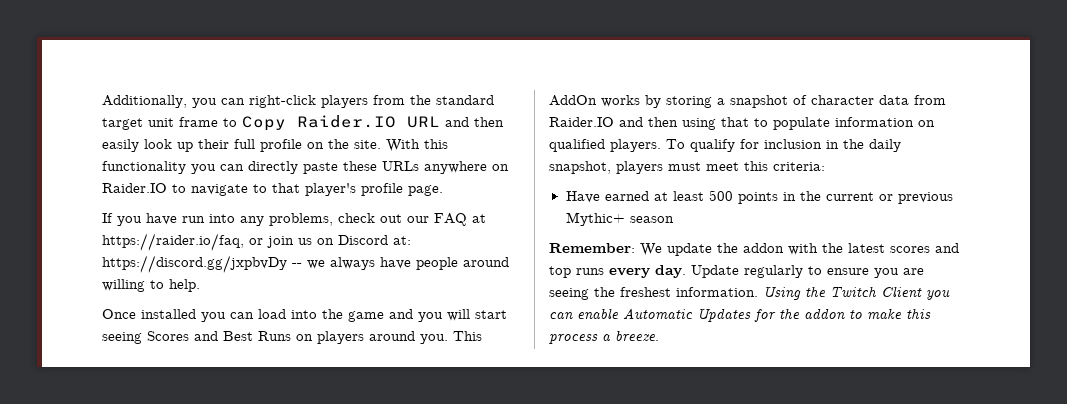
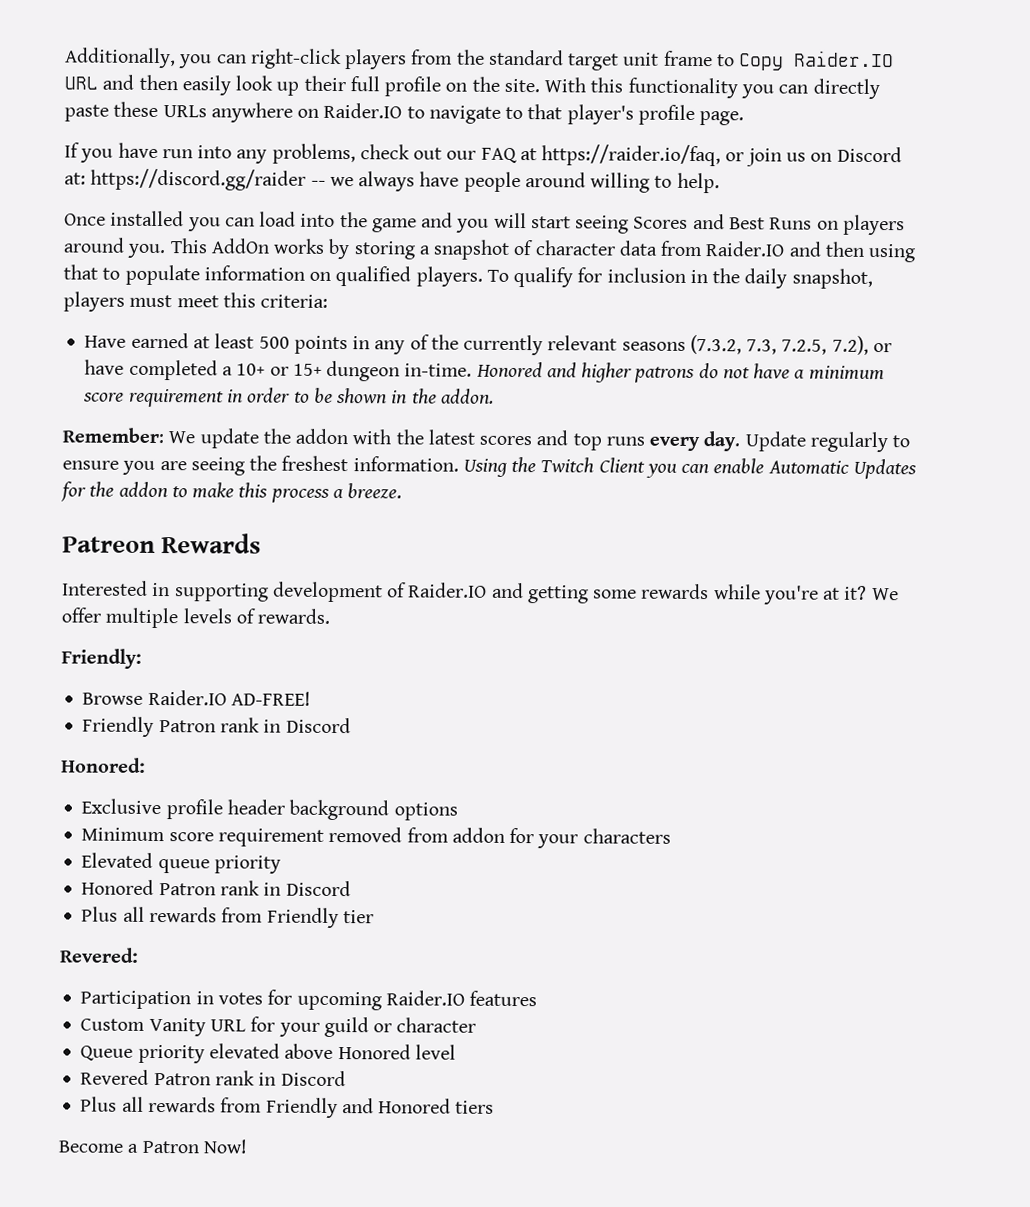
[102,255,287,273] https://discord.gg/jxpbvDy -> [90,168,307,191] https://discord.gg/raider
[799,191,953,204] [565,212,674,226] the current or previous Mythic+ season -> [374,334,892,356] [84,359,885,384] [83,387,494,408] any of the currently relevant seasons (7.3.2, 7.3, 7.2.5, 7.2), or have completed a 10+ or 15+ dungeon in-time. Honored and higher patrons do not have a minimum score requirement in order to be shown in the addon.
(659, 336) none -> [62,533,262,554] [62,580,899,605] [61,607,331,629] [61,648,142,669] [82,689,311,706] [82,716,351,737] [61,757,146,773] [81,798,458,821] [81,826,671,849] [81,852,281,874] [81,879,351,897] [81,906,374,929] [59,947,139,963] [80,989,538,1011] [80,1016,477,1038] [80,1043,456,1064] [80,1069,346,1087] [80,1096,495,1119] [58,1139,248,1154] // Patreon Rewards // Interested in supporting development of Raider.IO and getting some rewards while you're at it? We offer multiple levels of rewards. // Friendly: // Browse Raider.IO AD-FREE! // Friendly Patron rank in Discord // Honored: // Exclusive profile header background options // Minimum score requirement removed from addon for your characters // Elevated queue priority // Honored Patron rank in Discord // Plus all rewards from Friendly tier // Revered: // Participation in votes for upcoming Raider.IO features // Custom Vanity URL for your guild or character // Queue priority elevated above Honored level // Revered Patron rank in Discord // Plus all rewards from Friendly and Honored tiers // Become a Patron Now!

